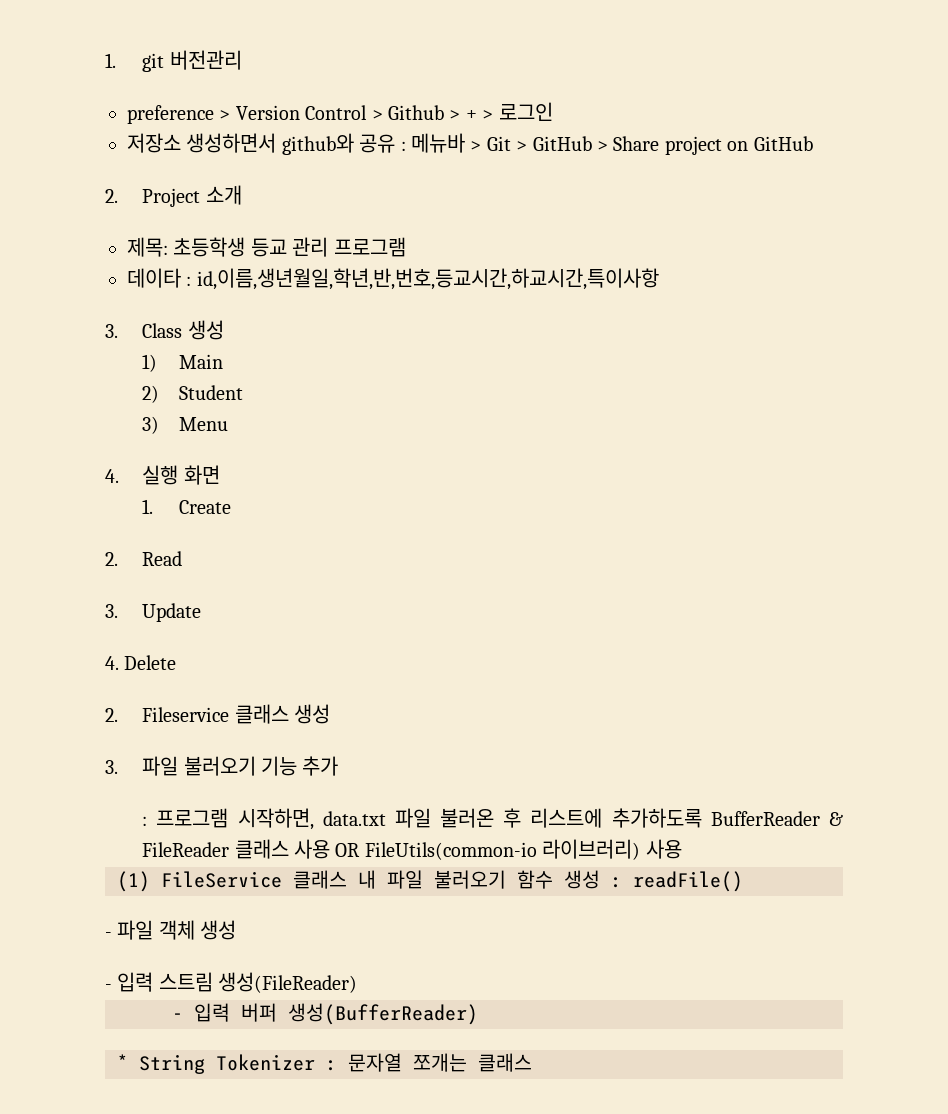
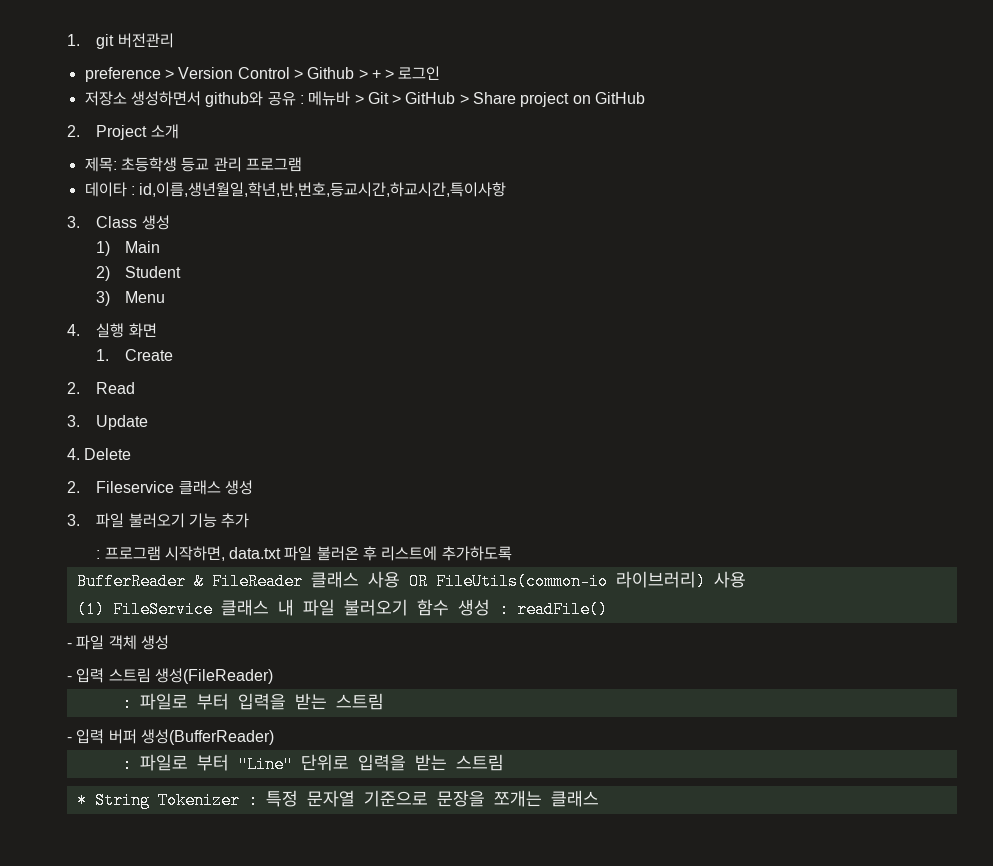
(702, 818) none -> (512, 553) //
[172,1003,478,1025] - 입력 버퍼 생성(BufferReader) -> [121,693,384,712] [67,729,274,745] [121,754,504,773] : 파일로 부터 입력을 받는 스트림 // - 입력 버퍼 생성(BufferReader) // : 파일로 부터 "Line" 단위로 입력을 받는 스트림
[348,1053,402,1072] 문자열 -> [265,790,485,807] 특정 문자열 기준으로 문장을

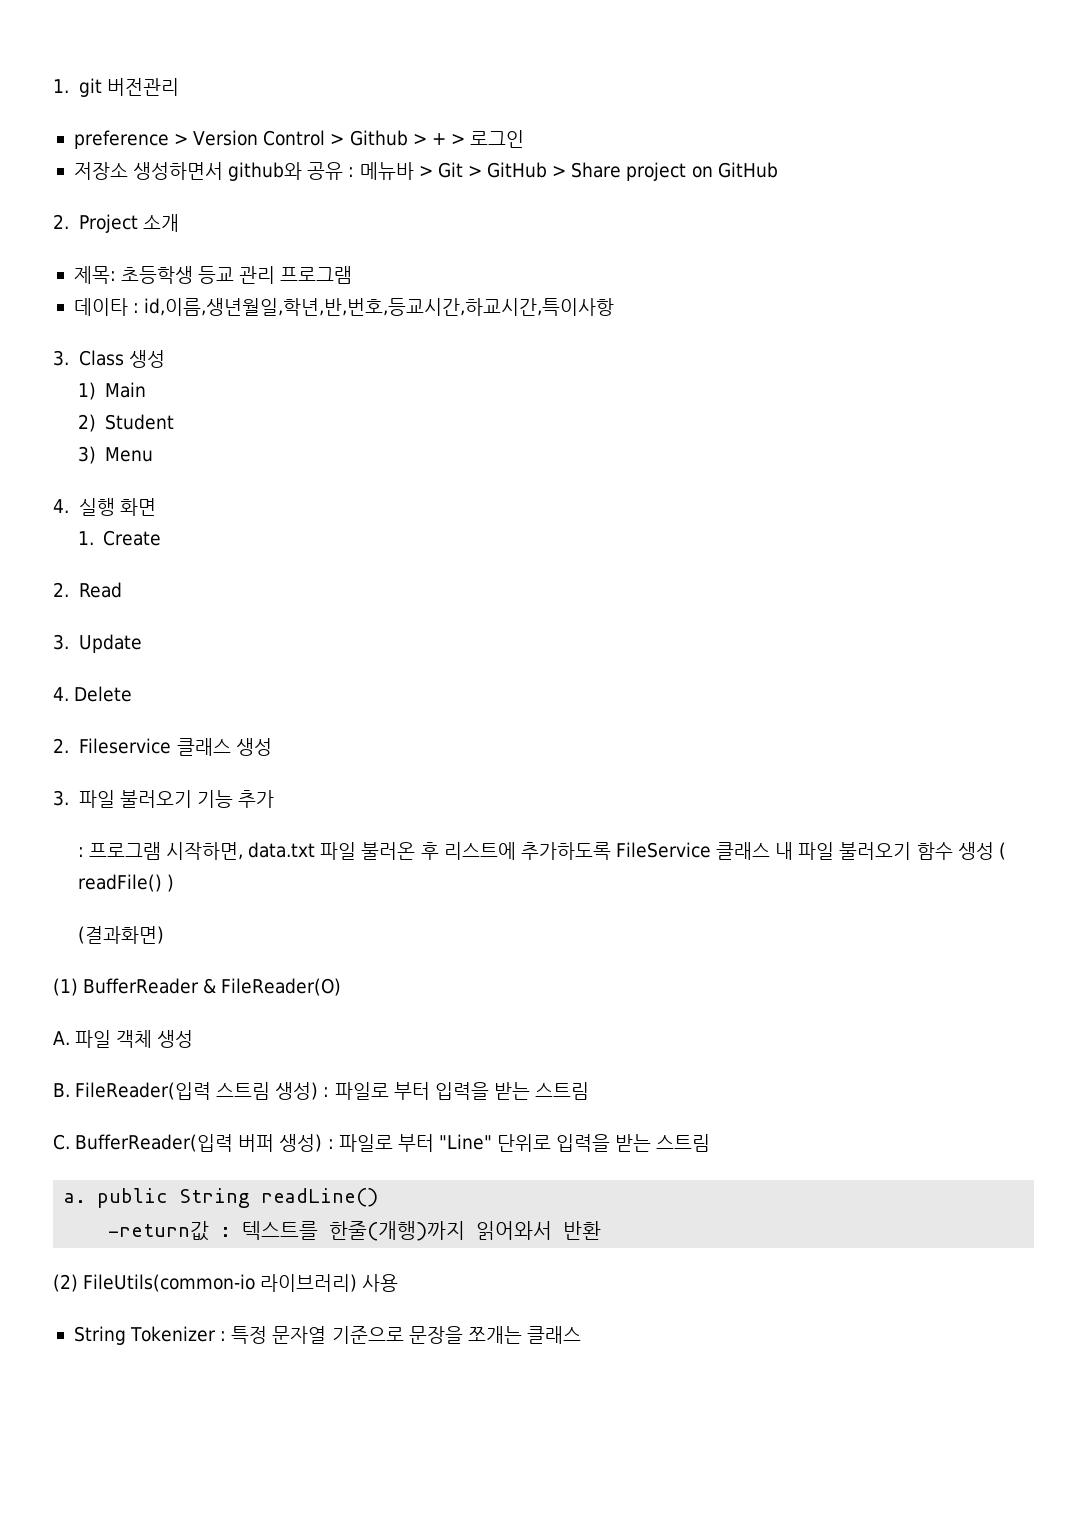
[76,571,746,590] [76,601,105,618] // BufferReader & FileReader 클래스 사용 OR FileUtils(common-io 라이브러리) 사용 // (1) -> (611, 851) none
[498,601,509,618] : -> [998,842,1006,860] (
[67,643,72,648] // - -> [166,874,174,892] [77,926,164,944] [53,978,342,996] [53,1031,70,1045] ) // (결과화면) // (1) BufferReader & FileReader(O) // A.
[67,668,273,684] - 입력 스트림 생성(FileReader) // -> [53,1082,319,1100] B. FileReader(입력 스트림 생성)
[67,729,274,745] - 입력 버퍼 생성(BufferReader) // -> [53,1134,323,1152] C. BufferReader(입력 버퍼 생성)
[76,792,87,809] * -> [64,1188,379,1208] [108,1221,602,1241] [53,1274,399,1292] a. public String readLine() // -return값 : 텍스트를 한줄(개행)까지 읽어와서 반환 // (2) FileUtils(common-io 라이브러리) 사용 //

